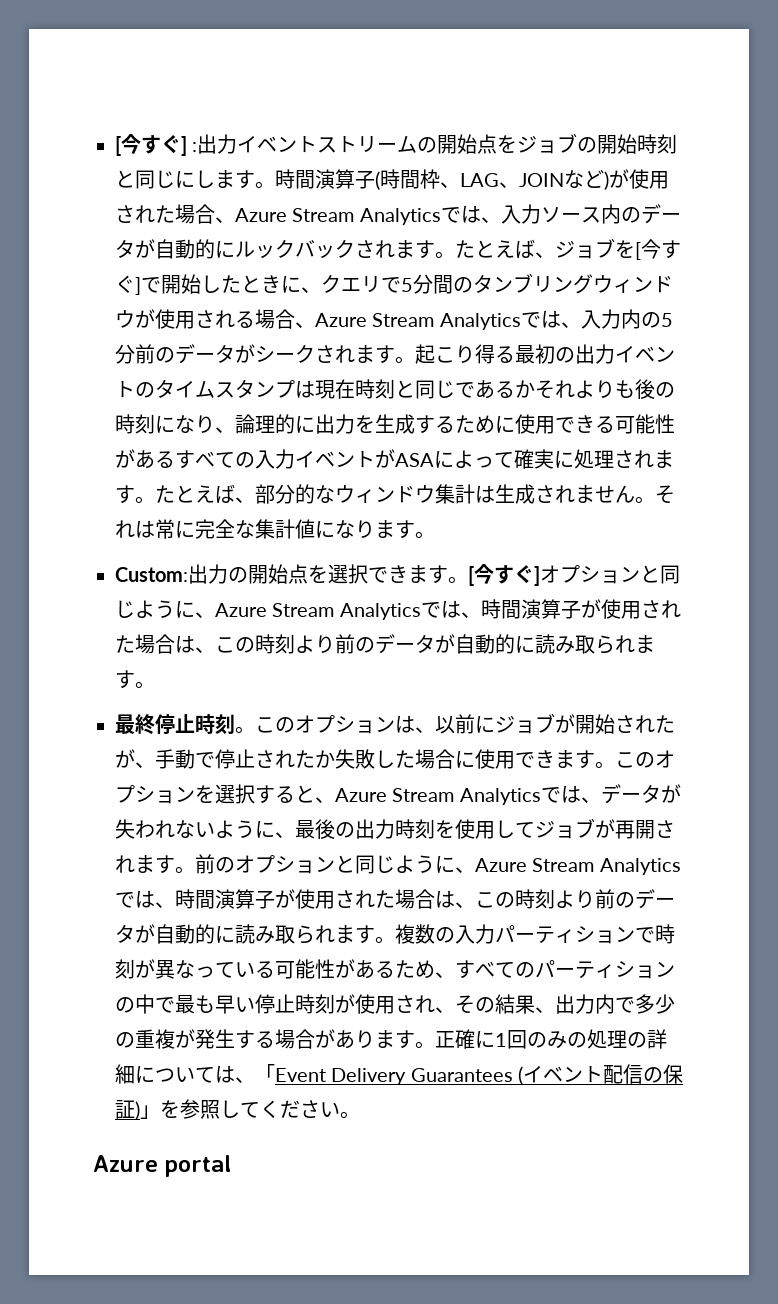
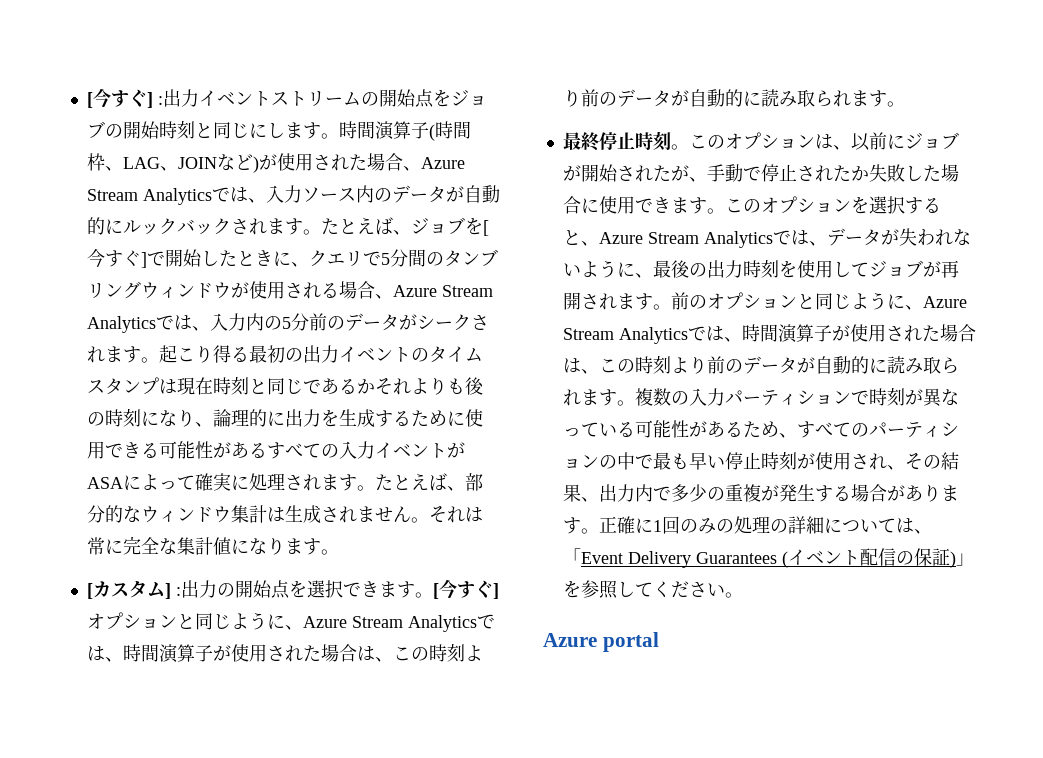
[115,567,188,582] Custom: -> [86,580,181,599] [カスタム] :

